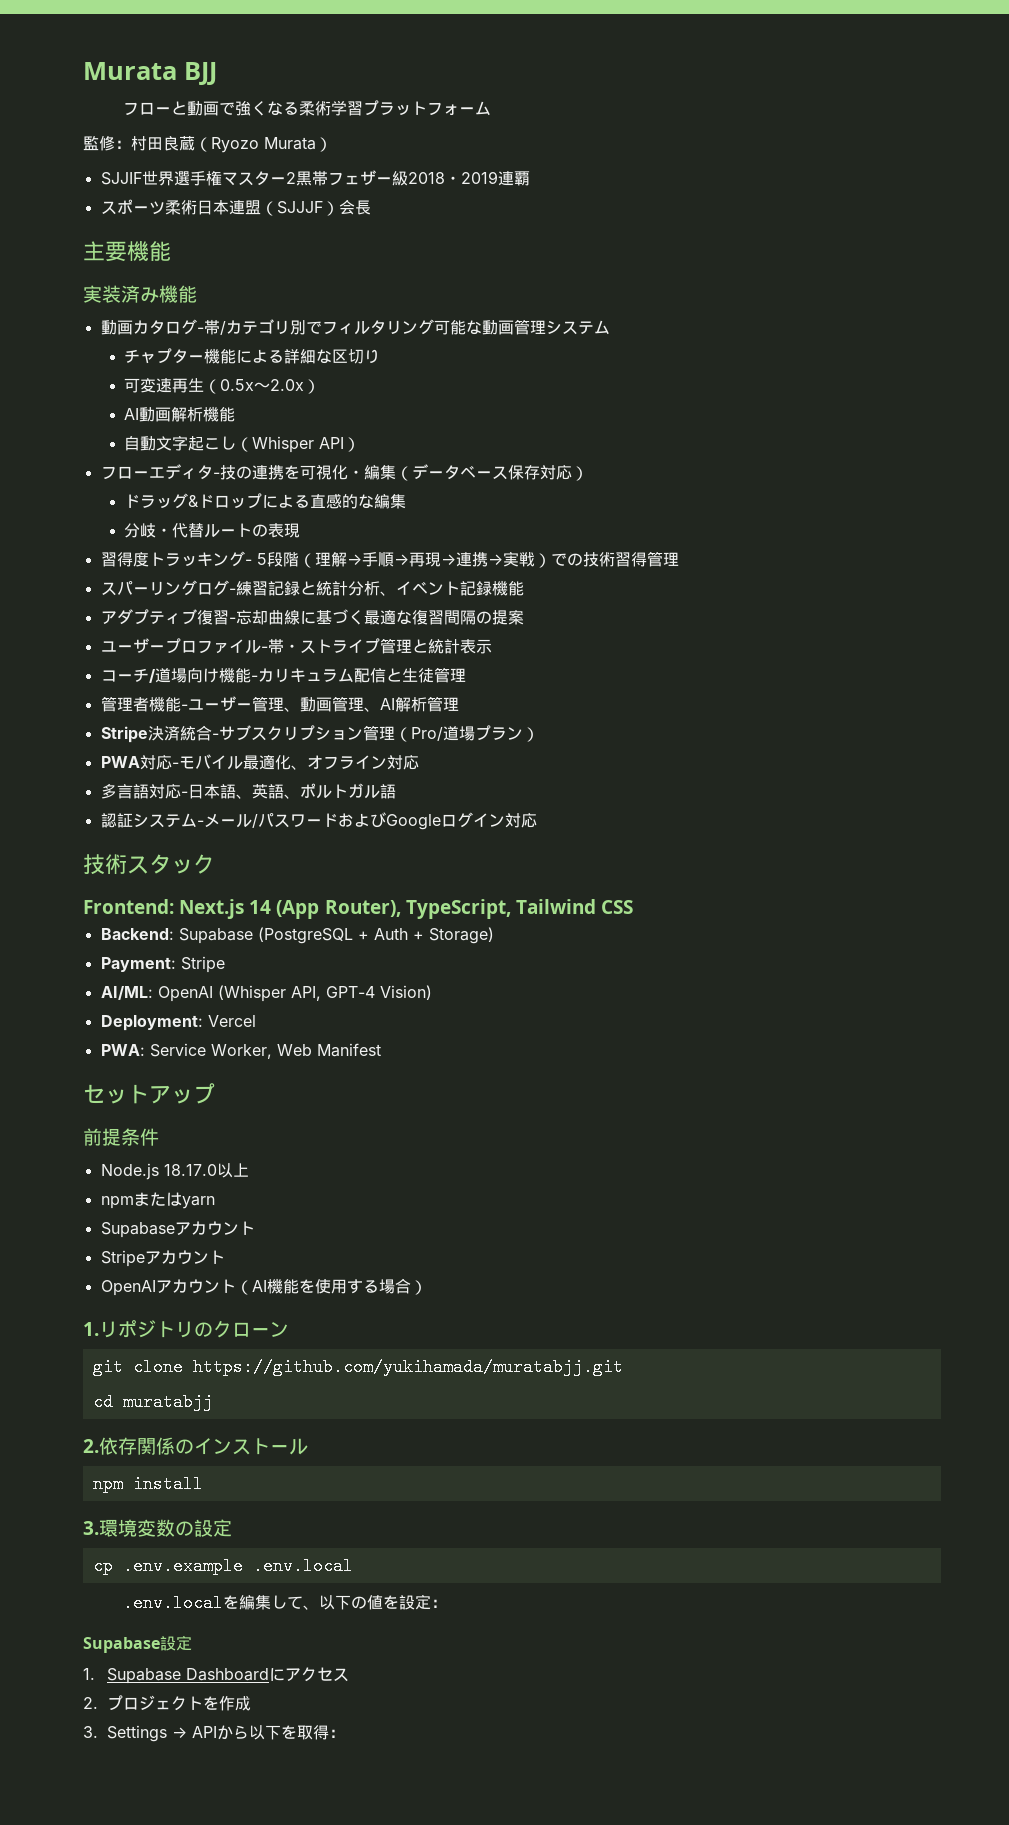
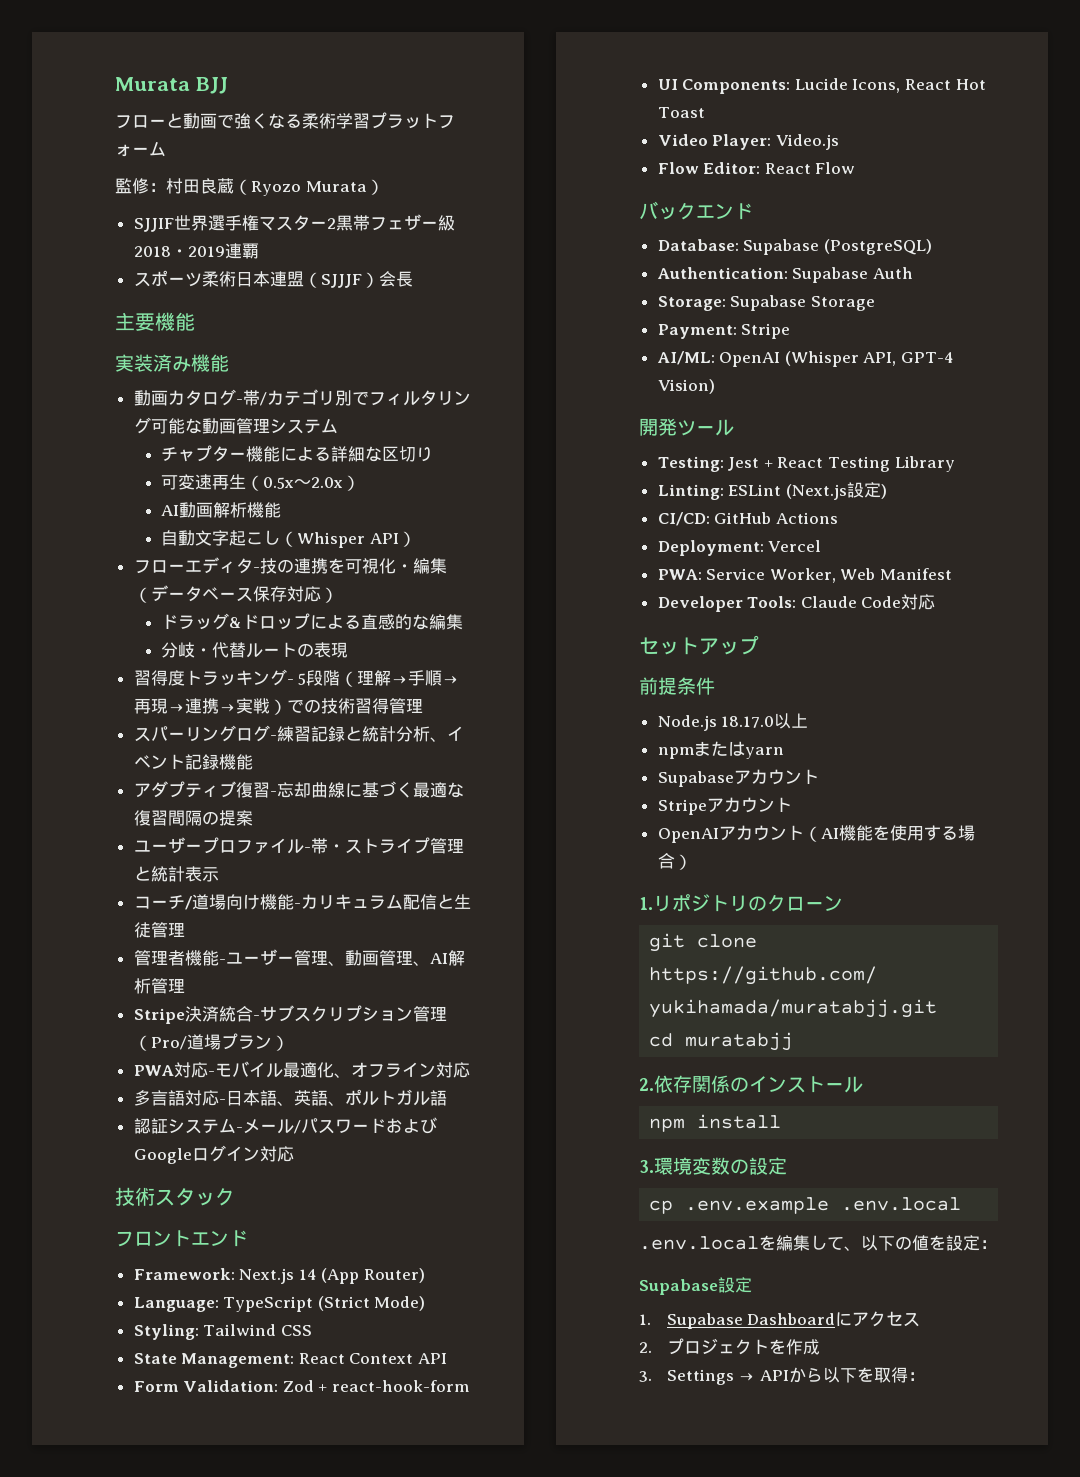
[83,899,633,919] [100,927,494,944] Frontend: Next.js 14 (App Router), TypeScript, Tailwind CSS // Backend: Supabase (PostgreSQL + Auth + Storage) -> [115,1230,248,1247] [133,1268,426,1284] [133,1296,426,1312] [133,1324,312,1340] [133,1353,448,1368] [133,1380,470,1392] [657,78,986,94] [657,107,705,118] [657,134,839,150] [657,162,856,174] [639,201,753,220] [657,239,932,255] [656,267,913,283] [657,295,875,311] フロントエンド // Framework: Next.js 14 (App Router) // Language: TypeScript (Strict Mode) // Styling: Tailwind CSS // State Management: React Context API // Form Validation: Zod + react-hook-form // UI Components: Lucide Icons, React Hot Toast // Video Player: Video.js // Flow Editor: React Flow // バックエンド // Database: Supabase (PostgreSQL) // Authentication: Supabase Auth // Storage: Supabase Storage
(432, 992) none -> [639,418,734,436] [657,456,955,472] [657,482,887,500] [657,512,838,526] // 開発ツール // Testing: Jest + React Testing Library // Linting: ESLint (Next.js設定) // CI/CD: GitHub Actions
(381, 1050) none -> [657,594,936,612] // Developer Tools: Claude Code対応

